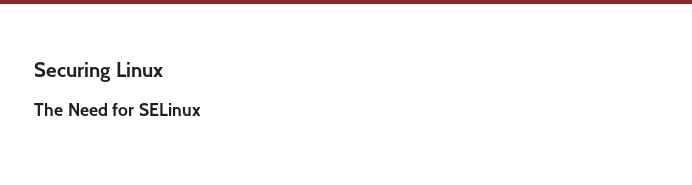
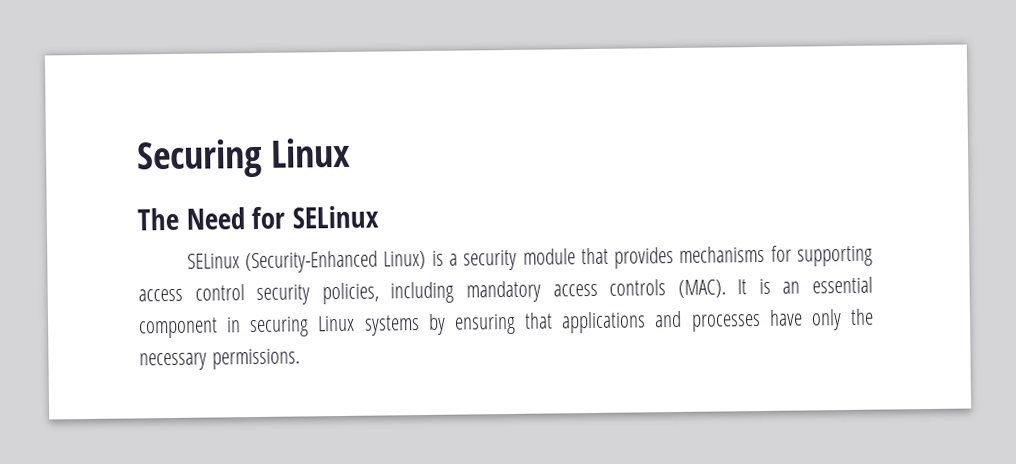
(202, 109) none -> [186,245,874,274] [138,276,874,305] [138,308,875,339] [139,348,300,371] // SELinux (Security-Enhanced Linux) is a security module that provides mechanisms for supporting access control security policies, including mandatory access controls (MAC). It is an essential component in securing Linux systems by ensuring that applications and processes have only the necessary permissions.

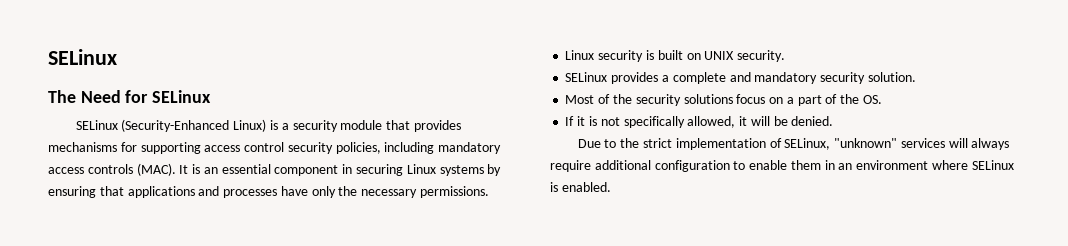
[136,137,352,179] Securing Linux -> [48,49,117,65] SELinux
(300, 359) none -> [565,50,786,62] [565,72,916,84] [565,94,882,106] [565,116,834,128] [577,138,1010,150] [550,160,1014,172] [550,182,611,192] // Linux security is built on UNIX security. // SELinux provides a complete and mandatory security solution. // Most of the security solutions focus on a part of the OS. // If it is not specifically allowed, it will be denied. // Due to the strict implementation of SELinux, "unknown" services will always require additional configuration to enable them in an environment where SELinux is enabled.

